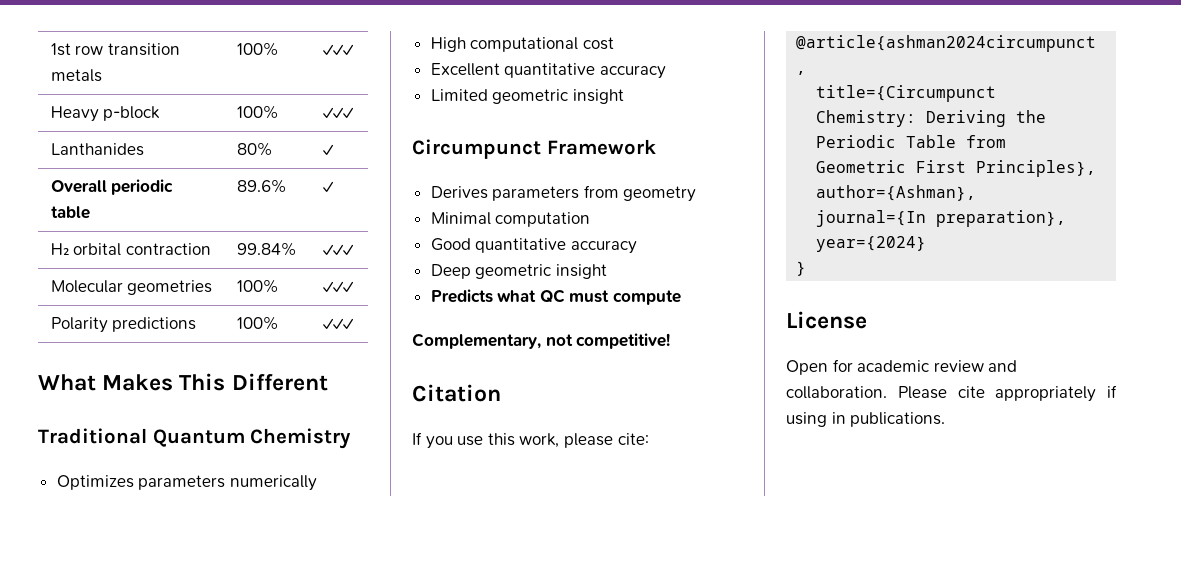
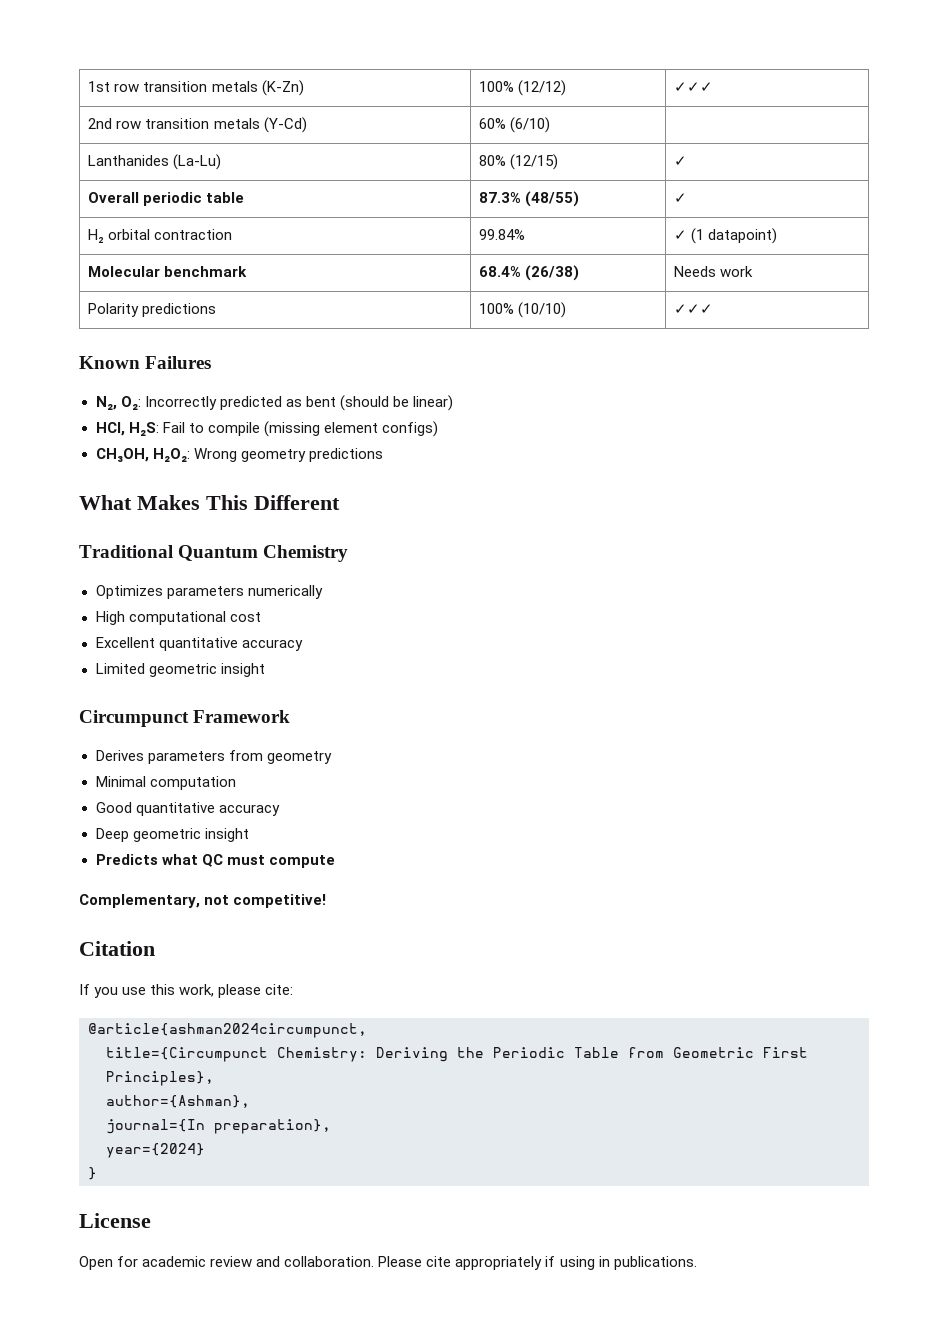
[236,42,279,56] [322,44,354,56] [50,106,161,122] [236,105,279,119] [322,107,354,119] | 100% | ✓✓✓ // Heavy p-block | 100% | ✓✓✓ -> [261,80,304,96] [479,80,567,96] [674,82,714,92] [88,117,307,133] [479,117,551,133] (K-Zn) | 100% (12/12) | ✓✓✓ // 2nd row transition metals (Y-Cd) | 60% (6/10) |
(144, 149) none -> [173,154,222,170] (La-Lu)
(273, 149) none -> [510,154,559,170] (12/15)
[236,179,287,193] 89.6% -> [479,191,580,207] 87.3% (48/55)
[322,244,354,256] [50,280,213,295] [236,279,279,293] [322,281,354,293] ✓✓✓ // Molecular geometries | 100% | ✓✓✓ -> [674,228,778,244] [88,266,248,277] [479,265,580,281] [674,266,754,277] ✓ (1 datapoint) // Molecular benchmark | 68.4% (26/38) | Needs work
[322,318,354,330] | ✓✓✓ -> [518,302,567,318] [674,304,714,314] [79,356,212,369] [95,395,453,411] [95,421,438,437] [95,448,383,462] (10/10) | ✓✓✓ // Known Failures // N₂, O₂: Incorrectly predicted as bent (should be linear) // HCl, H₂S: Fail to compile (missing element configs) // CH₃OH, H₂O₂: Wrong geometry predictions

